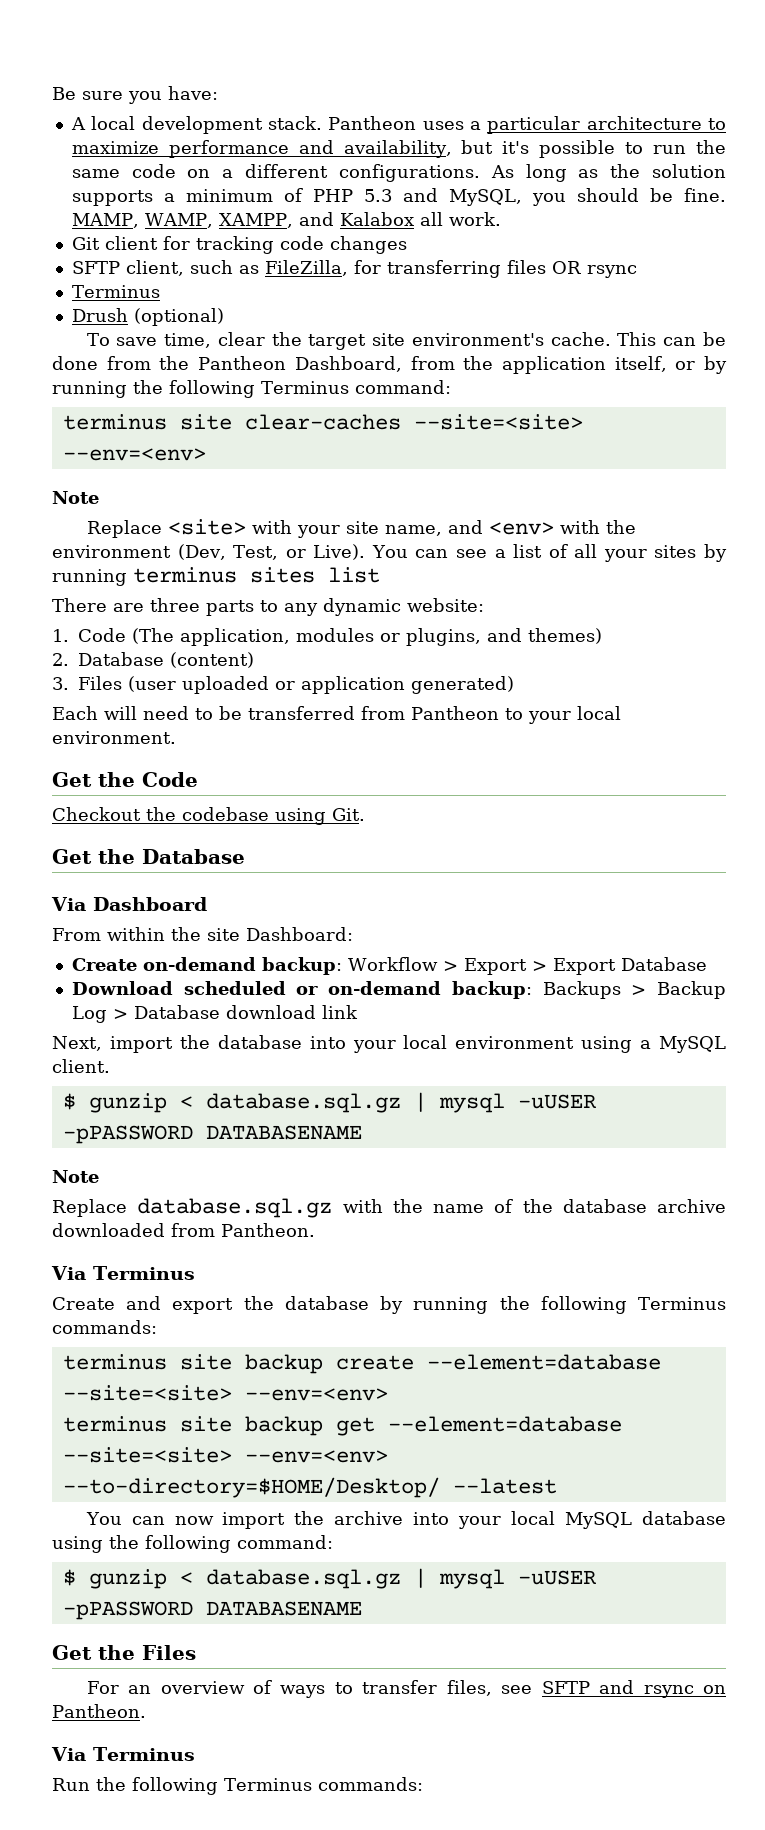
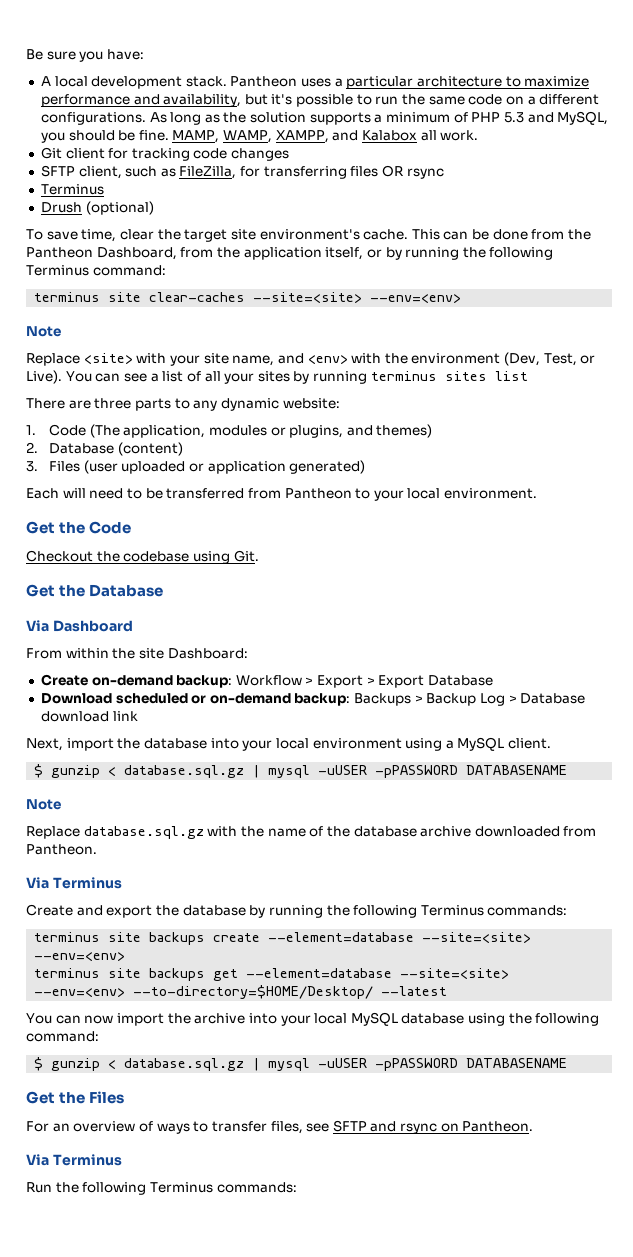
[244,1354,323,1374] backup -> [149,932,206,945] backups
[244,1416,323,1436] backup -> [149,968,206,981] backups

